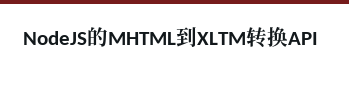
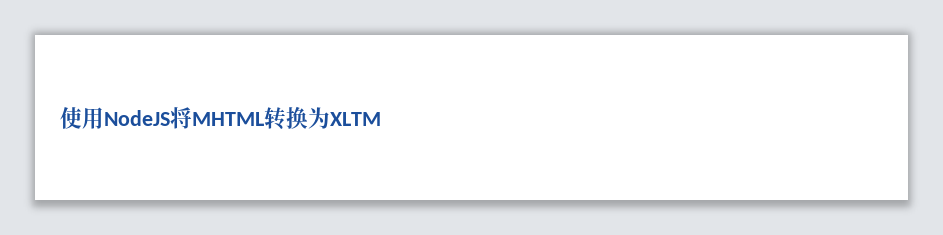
[23,26,318,48] NodeJS的MHTML到XLTM转换API -> [60,106,381,130] 使用NodeJS将MHTML转换为XLTM

